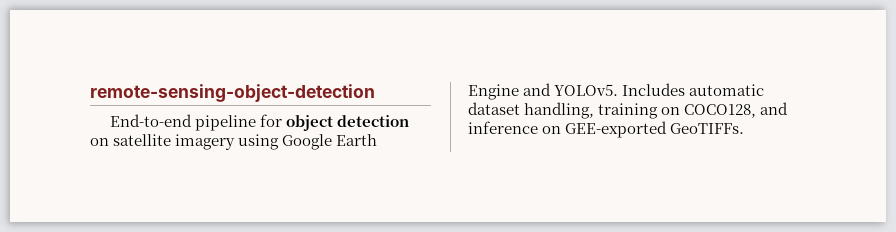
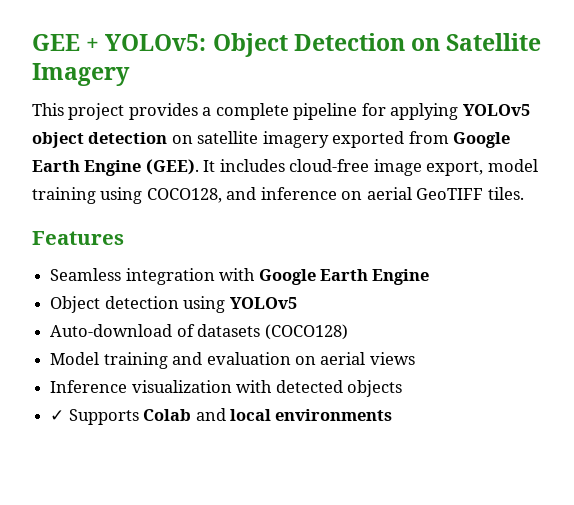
[90,84,375,102] [109,114,282,131] remote-sensing-object-detection // End-to-end pipeline for -> [32,33,542,57] [32,63,130,86] [32,103,530,120] GEE + YOLOv5: Object Detection on Satellite Imagery // This project provides a complete pipeline for applying YOLOv5
[238,134,378,150] [468,83,765,100] [468,102,789,119] [468,121,745,138] using Google Earth Engine and YOLOv5. Includes automatic dataset handling, training on COCO128, and inference on GEE-exported GeoTIFFs. -> [332,131,511,148] [32,159,538,176] [32,187,524,204] [32,231,124,245] [50,268,430,285] [50,296,297,313] [50,324,348,340] [50,352,415,369] [50,380,402,397] [50,408,393,425] exported from Google Earth Engine (GEE). It includes cloud-free image export, model training using COCO128, and inference on aerial GeoTIFF tiles. // Features // Seamless integration with Google Earth Engine // Object detection using YOLOv5 // Auto-download of datasets (COCO128) // Model training and evaluation on aerial views // Inference visualization with detected objects // ✓ Supports Colab and local environments

